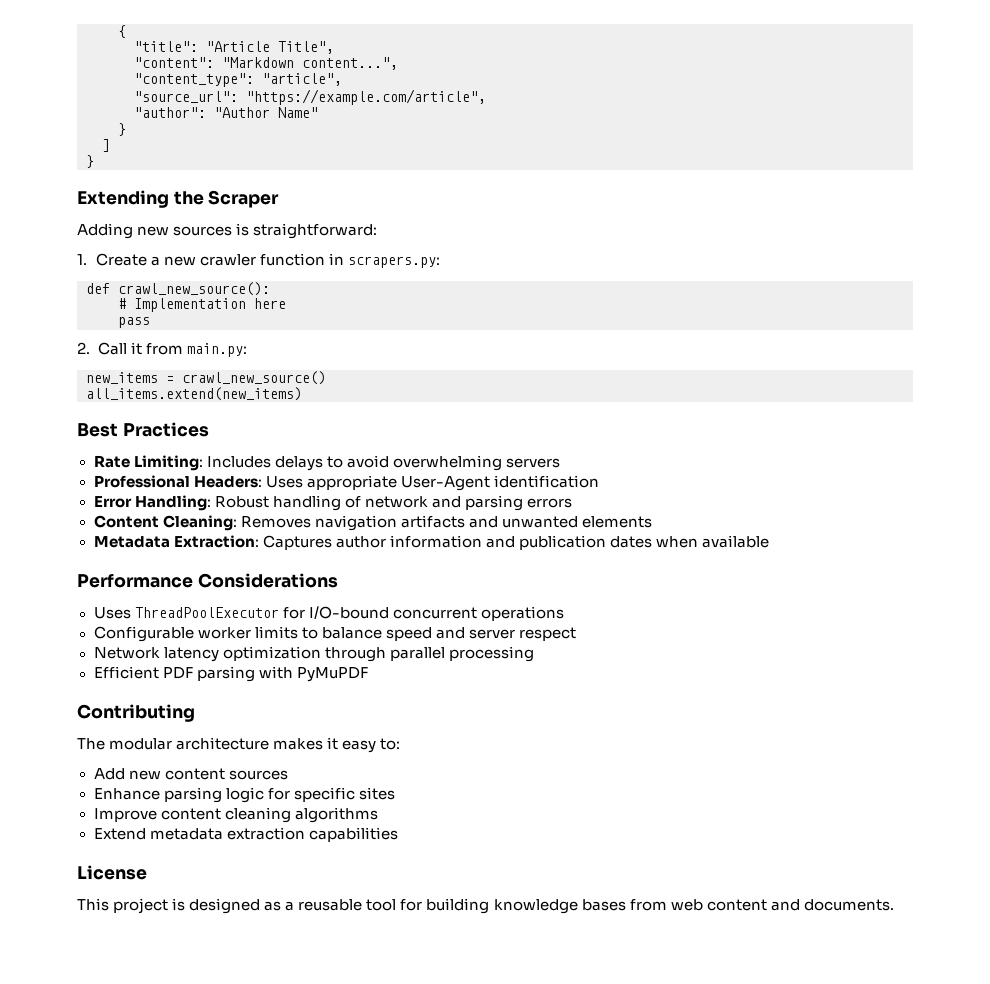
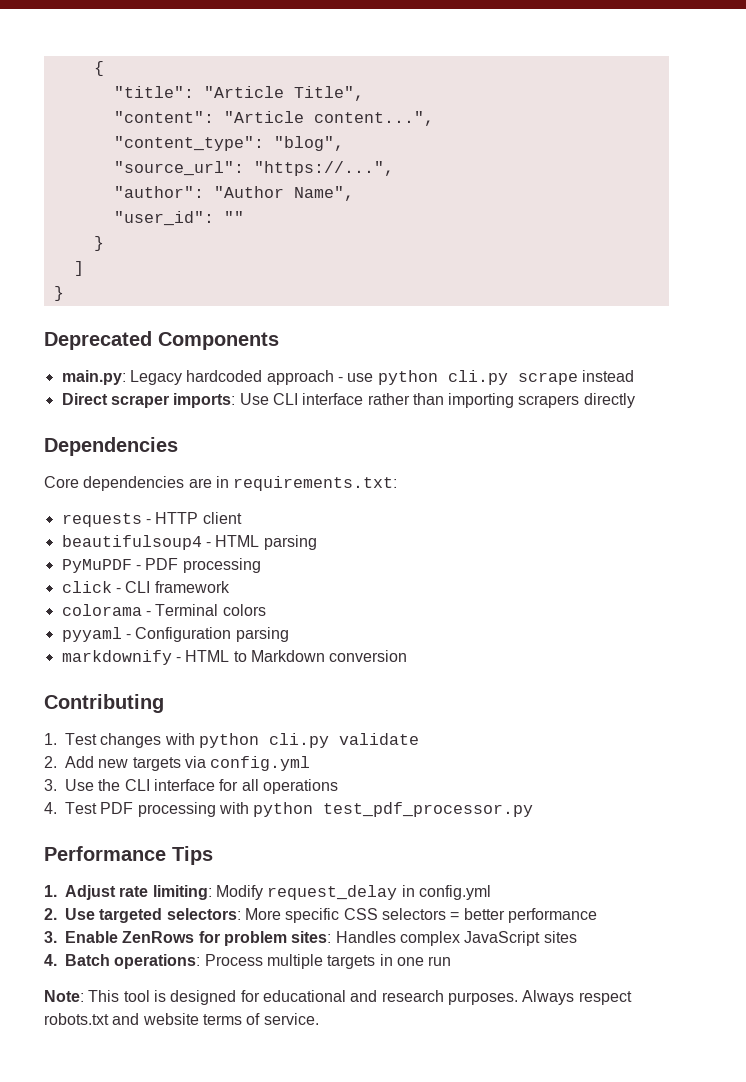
[222,57,294,68] "Markdown -> [223,111,304,123] "Article
[262,73,342,86] "article", -> [273,136,344,151] "blog",
[246,89,486,105] "https://example.com/article", -> [253,161,394,176] "https://...",
[278,107,318,118] Name" -> [293,186,354,201] [113,211,244,226] Name", // "user_id": ""
[77,190,280,208] [77,223,378,239] [77,253,440,268] [86,282,270,296] [118,298,286,312] [118,317,150,328] [77,342,247,357] [86,371,326,385] [86,387,302,401] [77,422,209,437] [93,455,560,471] [93,475,599,491] [93,495,572,511] [93,515,652,531] [93,535,769,550] [77,573,338,588] [93,606,564,621] [93,626,576,642] [93,646,534,662] [93,666,368,682] [77,704,195,722] [77,737,401,753] [93,768,288,780] [93,787,395,803] [93,807,378,823] [93,827,398,842] [77,865,147,880] [77,898,894,914] Extending the Scraper // Adding new sources is straightforward: // 1. Create a new crawler function in scrapers.py: // def crawl_new_source(): // # Implementation here // pass // 2. Call it from main.py: // new_items = crawl_new_source() // all_items.extend(new_items) // Best Practices // Rate Limiting: Includes delays to avoid overwhelming servers // Professional Headers: Uses appropriate User-Agent identification // Error Handling: Robust handling of network and parsing errors // Content Cleaning: Removes navigation artifacts and unwanted elements // Metadata Extraction: Captures author information and publication dates when available // Performance Considerations // Uses ThreadPoolExecutor for I/O-bound concurrent operations // Configurable worker limits to balance speed and server respect // Network latency optimization through parallel processing // Efficient PDF parsing with PyMuPDF // Contributing // The modular architecture makes it easy to: // Add new content sources // Enhance parsing logic for specific sites // Improve content cleaning algorithms // Extend metadata extraction capabilities // License // This project is designed as a reusable tool for building knowledge bases from web content and documents. -> [44,331,279,350] [61,370,634,385] [61,393,635,408] [44,437,178,456] [44,476,398,491] [61,512,242,527] [61,535,317,550] [61,558,261,573] [61,581,230,593] [61,604,266,616] [61,627,289,642] [61,650,408,665] [44,694,164,713] [44,733,419,748] [44,756,311,771] [44,779,338,794] [44,802,534,817] [44,846,213,865] [44,885,491,900] [44,908,597,923] [44,931,577,946] [44,954,452,969] [44,990,632,1005] [44,1013,319,1025] Deprecated Components // main.py: Legacy hardcoded approach - use python cli.py scrape instead // Direct scraper imports: Use CLI interface rather than importing scrapers directly // Dependencies // Core dependencies are in requirements.txt: // requests - HTTP client // beautifulsoup4 - HTML parsing // PyMuPDF - PDF processing // click - CLI framework // colorama - Terminal colors // pyyaml - Configuration parsing // markdownify - HTML to Markdown conversion // Contributing // 1. Test changes with python cli.py validate // 2. Add new targets via config.yml // 3. Use the CLI interface for all operations // 4. Test PDF processing with python test_pdf_processor.py // Performance Tips // 1. Adjust rate limiting: Modify request_delay in config.yml // 2. Use targeted selectors: More specific CSS selectors = better performance // 3. Enable ZenRows for problem sites: Handles complex JavaScript sites // 4. Batch operations: Process multiple targets in one run // Note: This tool is designed for educational and research purposes. Always respect robots.txt and website terms of service.

